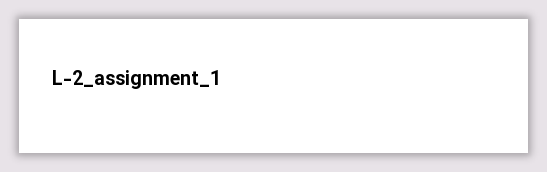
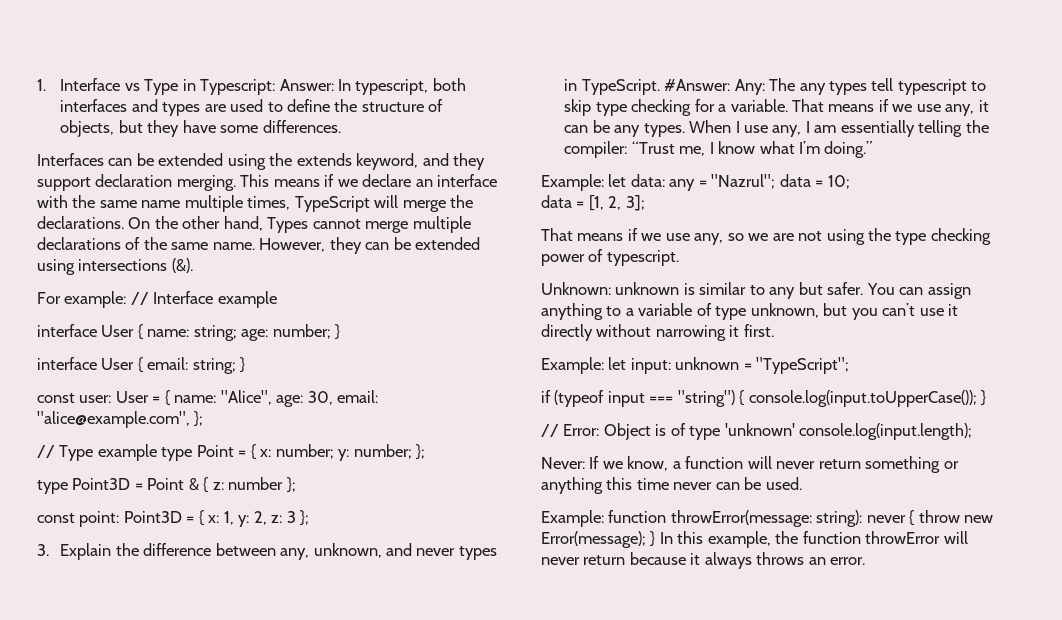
[52,70,221,89] L-2_assignment_1 -> [37,78,466,95] [60,99,444,116] [60,120,341,137] [37,153,486,170] [37,174,498,191] [37,195,474,212] [37,216,471,233] [37,237,481,254] [37,258,193,275] [37,291,277,308] [37,324,341,341] [37,357,246,374] [37,390,379,407] [37,411,204,428] [37,444,425,461] [37,477,296,494] [37,510,310,527] [37,543,497,560] [564,78,987,95] [564,99,989,116] [564,120,989,137] [564,141,873,158] [541,174,850,191] [541,195,645,211] [541,228,991,245] [541,249,679,266] [541,282,971,299] [541,303,958,320] [541,324,774,341] [541,357,850,374] [541,390,987,407] [541,423,973,440] [541,456,959,473] [541,477,802,494] [541,510,994,527] [541,531,968,548] [541,552,866,569] 1. Interface vs Type in Typescript: Answer: In typescript, both interfaces and types are used to define the structure of objects, but they have some differences. // Interfaces can be extended using the extends keyword, and they support declaration merging. This means if we declare an interface with the same name multiple times, TypeScript will merge the declarations. On the other hand, Types cannot merge multiple declarations of the same name. However, they can be extended using intersections (&). // For example: // Interface example // interface User { name: string; age: number; } // interface User { email: string; } // const user: User = { name: "Alice", age: 30, email: "alice@example.com", }; // // Type example type Point = { x: number; y: number; }; // type Point3D = Point & { z: number }; // const point: Point3D = { x: 1, y: 2, z: 3 }; // 3. Explain the difference between any, unknown, and never types in TypeScript. #Answer: Any: The any types tell typescript to skip type checking for a variable. That means if we use any, it can be any types. When I use any, I am essentially telling the compiler: “Trust me, I know what I’m doing.” // Example: let data: any = "Nazrul"; data = 10; // data = [1, 2, 3]; // That means if we use any, so we are not using the type checking power of typescript. // Unknown: unknown is similar to any but safer. You can assign anything to a variable of type unknown, but you can’t use it directly without narrowing it first. // Example: let input: unknown = "TypeScript"; // if (typeof input === "string") { console.log(input.toUpperCase()); } // // Error: Object is of type 'unknown' console.log(input.length); // Never: If we know, a function will never return something or anything this time never can be used. // Example: function throwError(message: string): never { throw new Error(message); } In this example, the function throwError will never return because it always throws an error.

